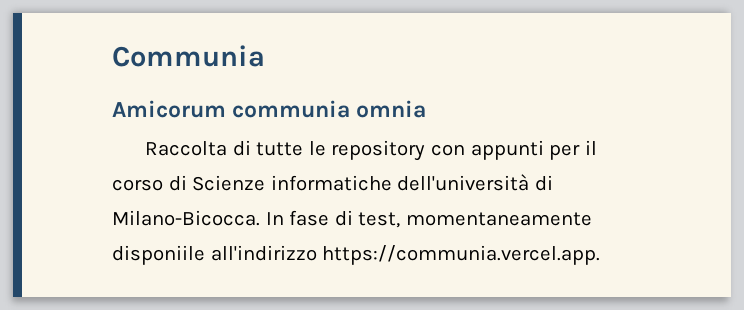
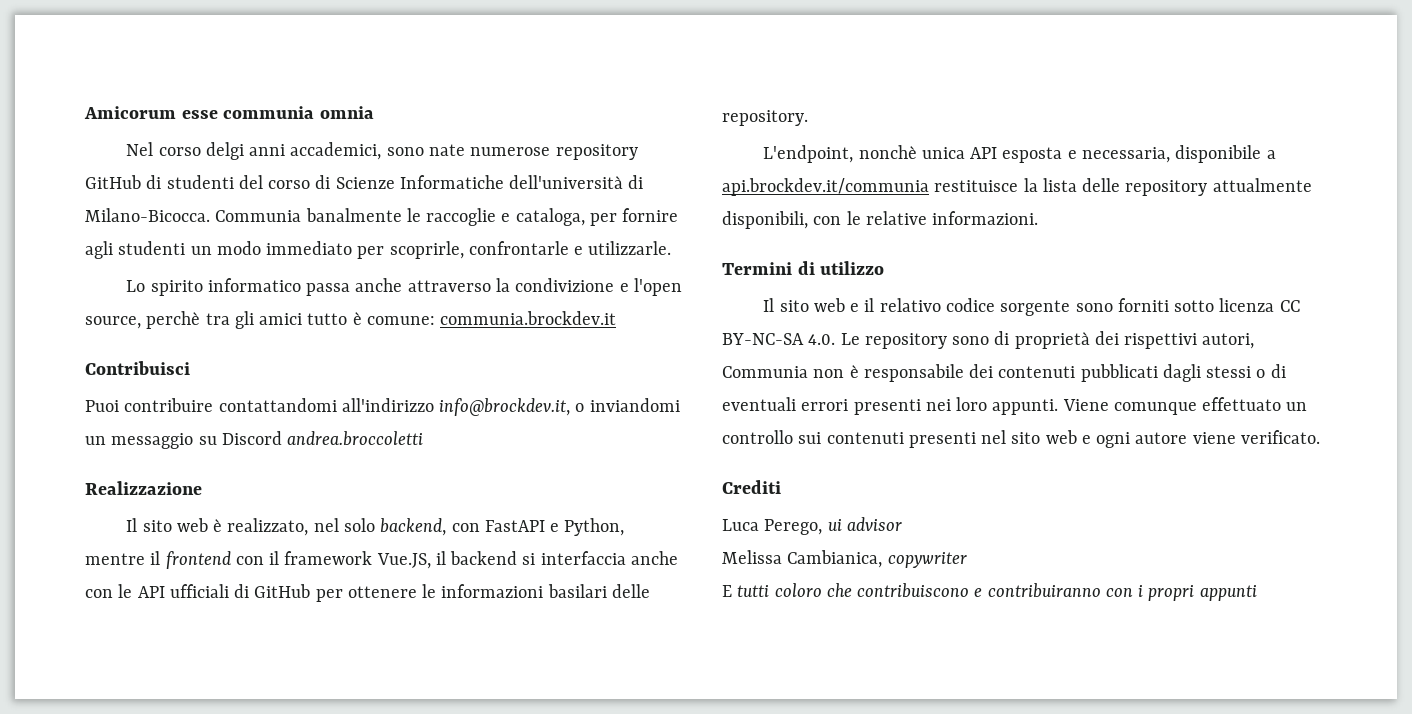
[112,45,265,67] [112,100,226,118] Communia // Amicorum -> [84,106,218,119] Amicorum esse
[145,140,597,161] Raccolta di tutte le repository con appunti per il -> [126,142,638,160] [85,175,263,189] Nel corso delgi anni accademici, sono nate numerose repository GitHub di studenti del
[270,175,392,191] informatiche -> [399,175,504,189] Informatiche
[265,210,592,228] [112,245,601,265] In fase di test, momentaneamente disponiile all'indirizzo https://communia.vercel.app. -> [215,208,679,226] [85,241,672,259] [126,278,682,296] [85,311,617,329] [85,361,190,375] [85,398,680,416] [85,431,424,449] [85,481,202,495] [126,518,625,536] [85,551,678,569] [85,584,650,602] [722,110,808,126] [763,145,1276,163] [722,178,1312,196] [722,211,1039,229] [722,261,885,275] [763,298,1300,316] [722,331,1255,349] [722,364,1286,382] [722,397,1308,415] [722,430,1320,448] [722,480,781,494] [722,517,902,535] [722,550,967,568] [722,583,1257,601] Communia banalmente le raccoglie e cataloga, per fornire agli studenti un modo immediato per scoprirle, confrontarle e utilizzarle. // Lo spirito informatico passa anche attraverso la condivizione e l'open source, perchè tra gli amici tutto è comune: communia.brockdev.it // Contribuisci // Puoi contribuire contattandomi all'indirizzo info@brockdev.it, o inviandomi un messaggio su Discord andrea.broccoletti // Realizzazione // Il sito web è realizzato, nel solo backend, con FastAPI e Python, mentre il frontend con il framework Vue.JS, il backend si interfaccia anche con le API ufficiali di GitHub per ottenere le informazioni basilari delle repository. // L'endpoint, nonchè unica API esposta e necessaria, disponibile a api.brockdev.it/communia restituisce la lista delle repository attualmente disponibili, con le relative informazioni. // Termini di utilizzo // Il sito web e il relativo codice sorgente sono forniti sotto licenza CC BY-NC-SA 4.0. Le repository sono di proprietà dei rispettivi autori, Communia non è responsabile dei contenuti pubblicati dagli stessi o di eventuali errori presenti nei loro appunti. Viene comunque effettuato un controllo sui contenuti presenti nel sito web e ogni autore viene verificato. // Crediti // Luca Perego, ui advisor // Melissa Cambianica, copywriter // E tutti coloro che contribuiscono e contribuiranno con i propri appunti

